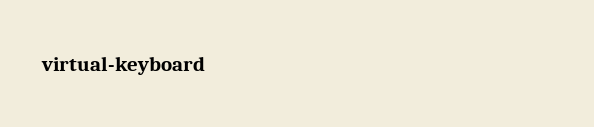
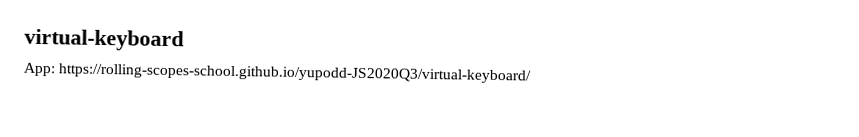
(205, 65) none -> [23,62,532,84] // App: https://rolling-scopes-school.github.io/yupodd-JS2020Q3/virtual-keyboard/

